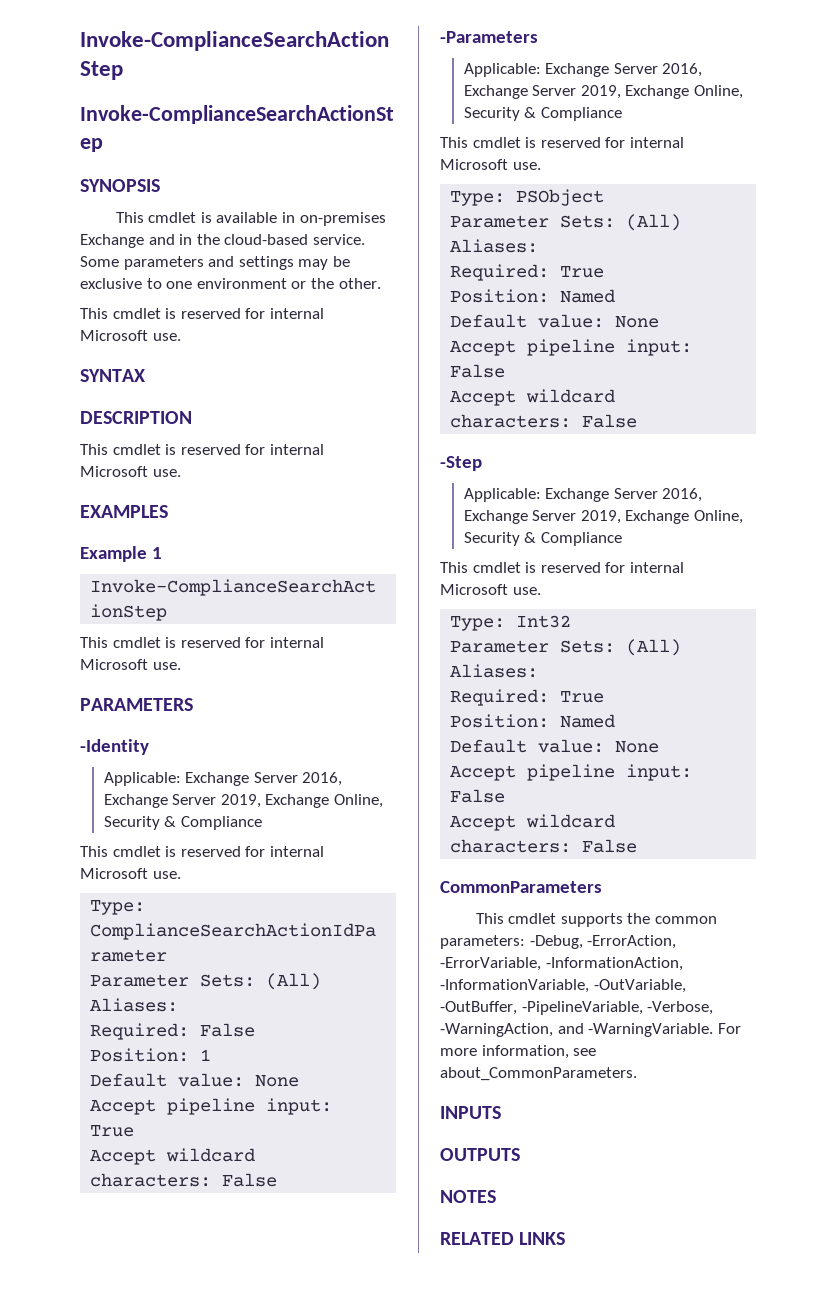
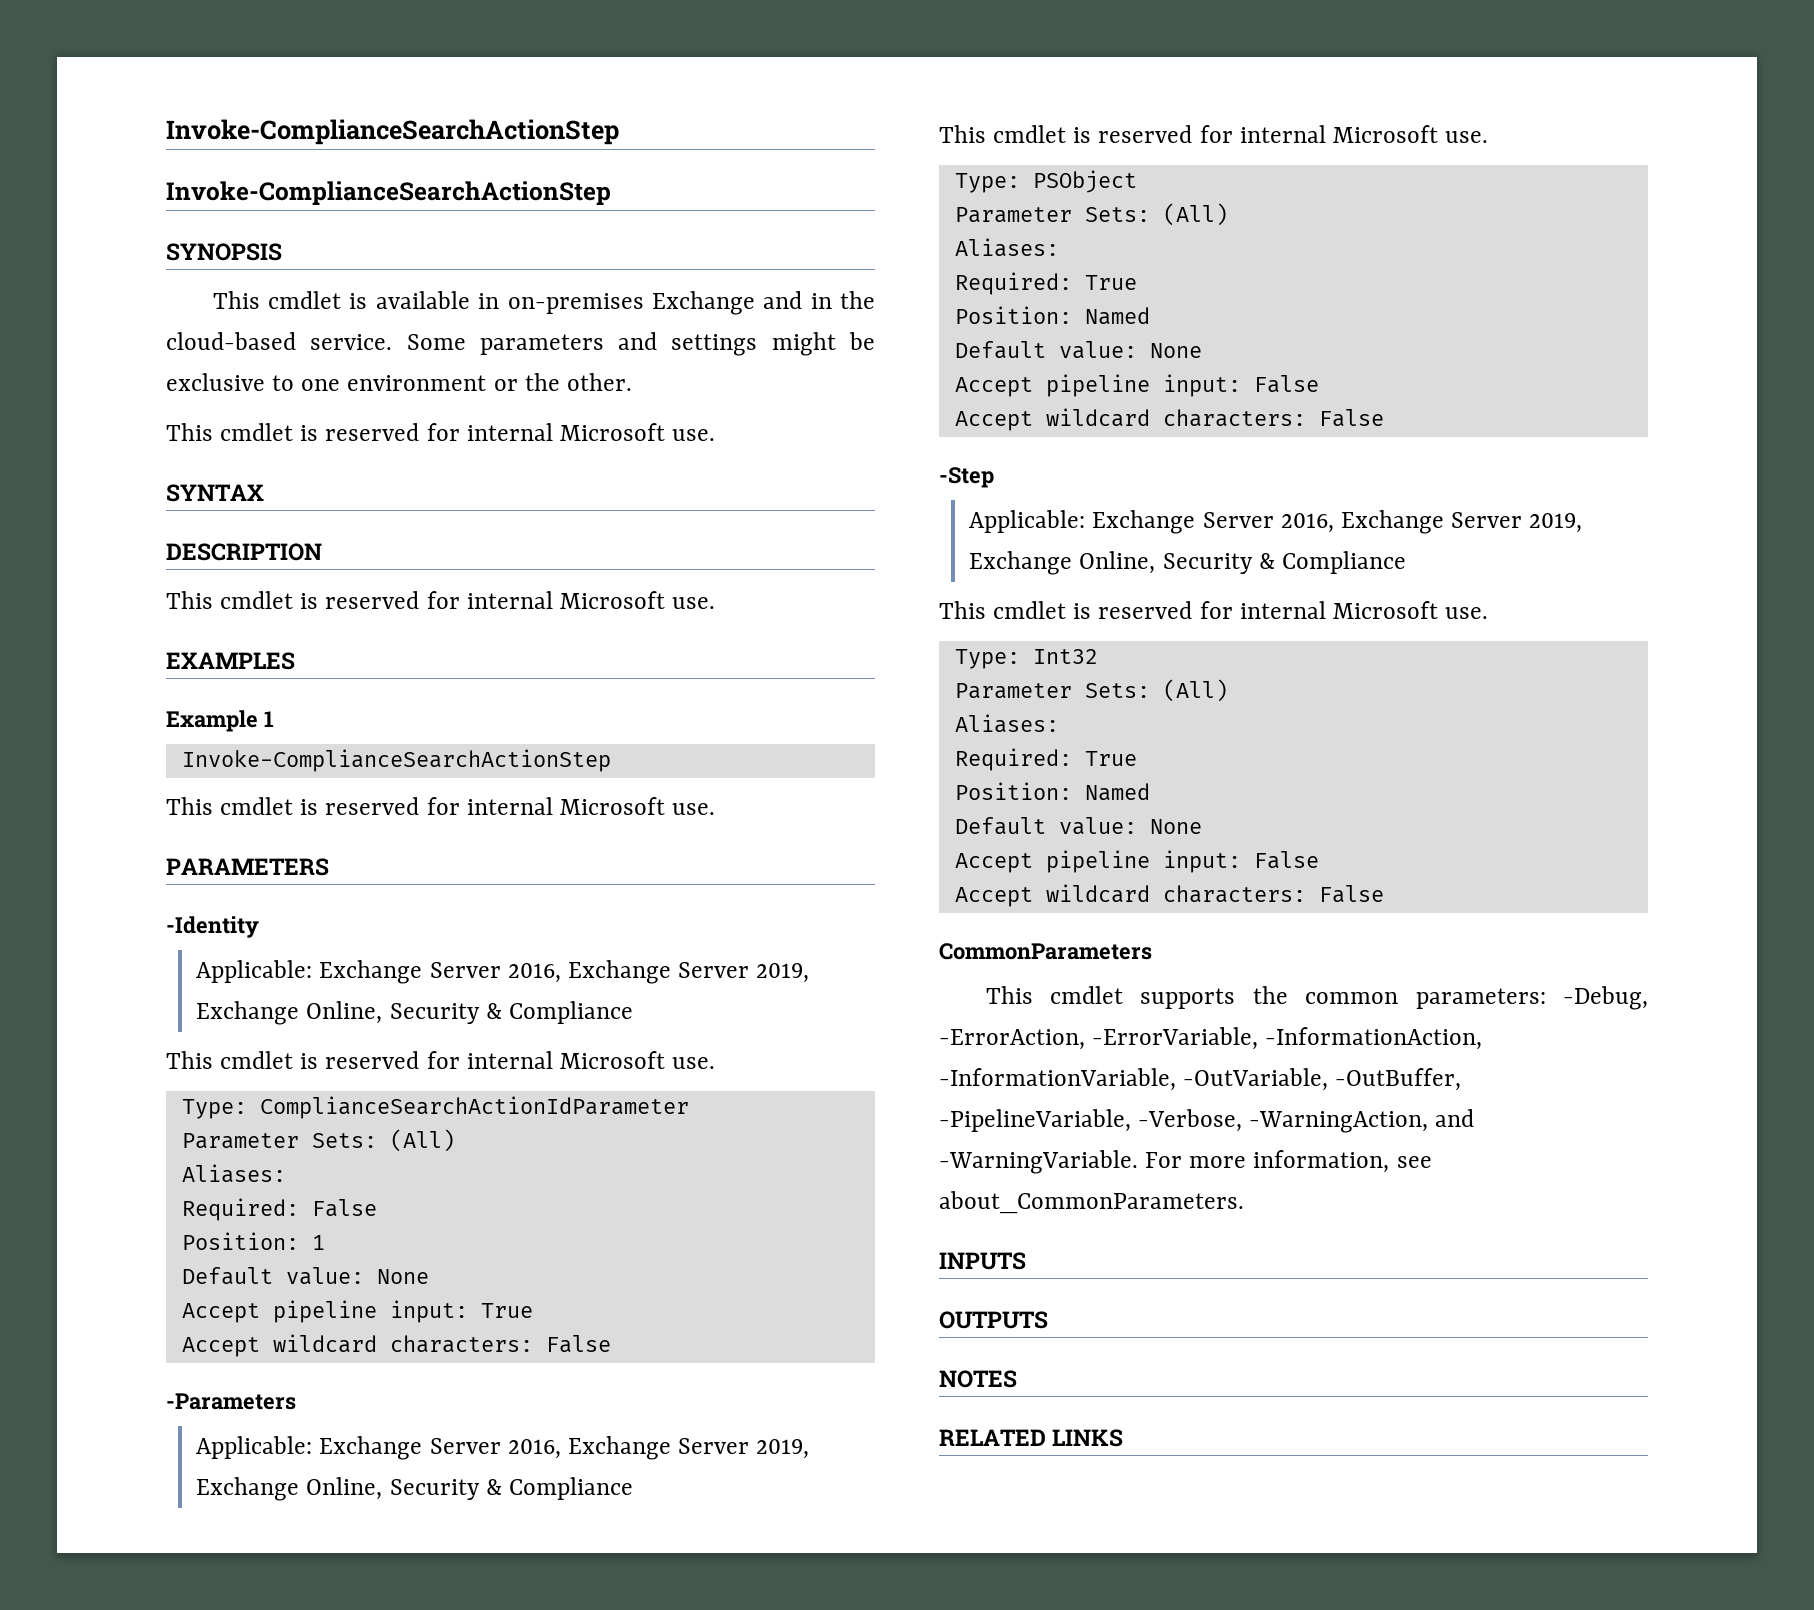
[298,259,329,270] may -> [771,332,836,356] might

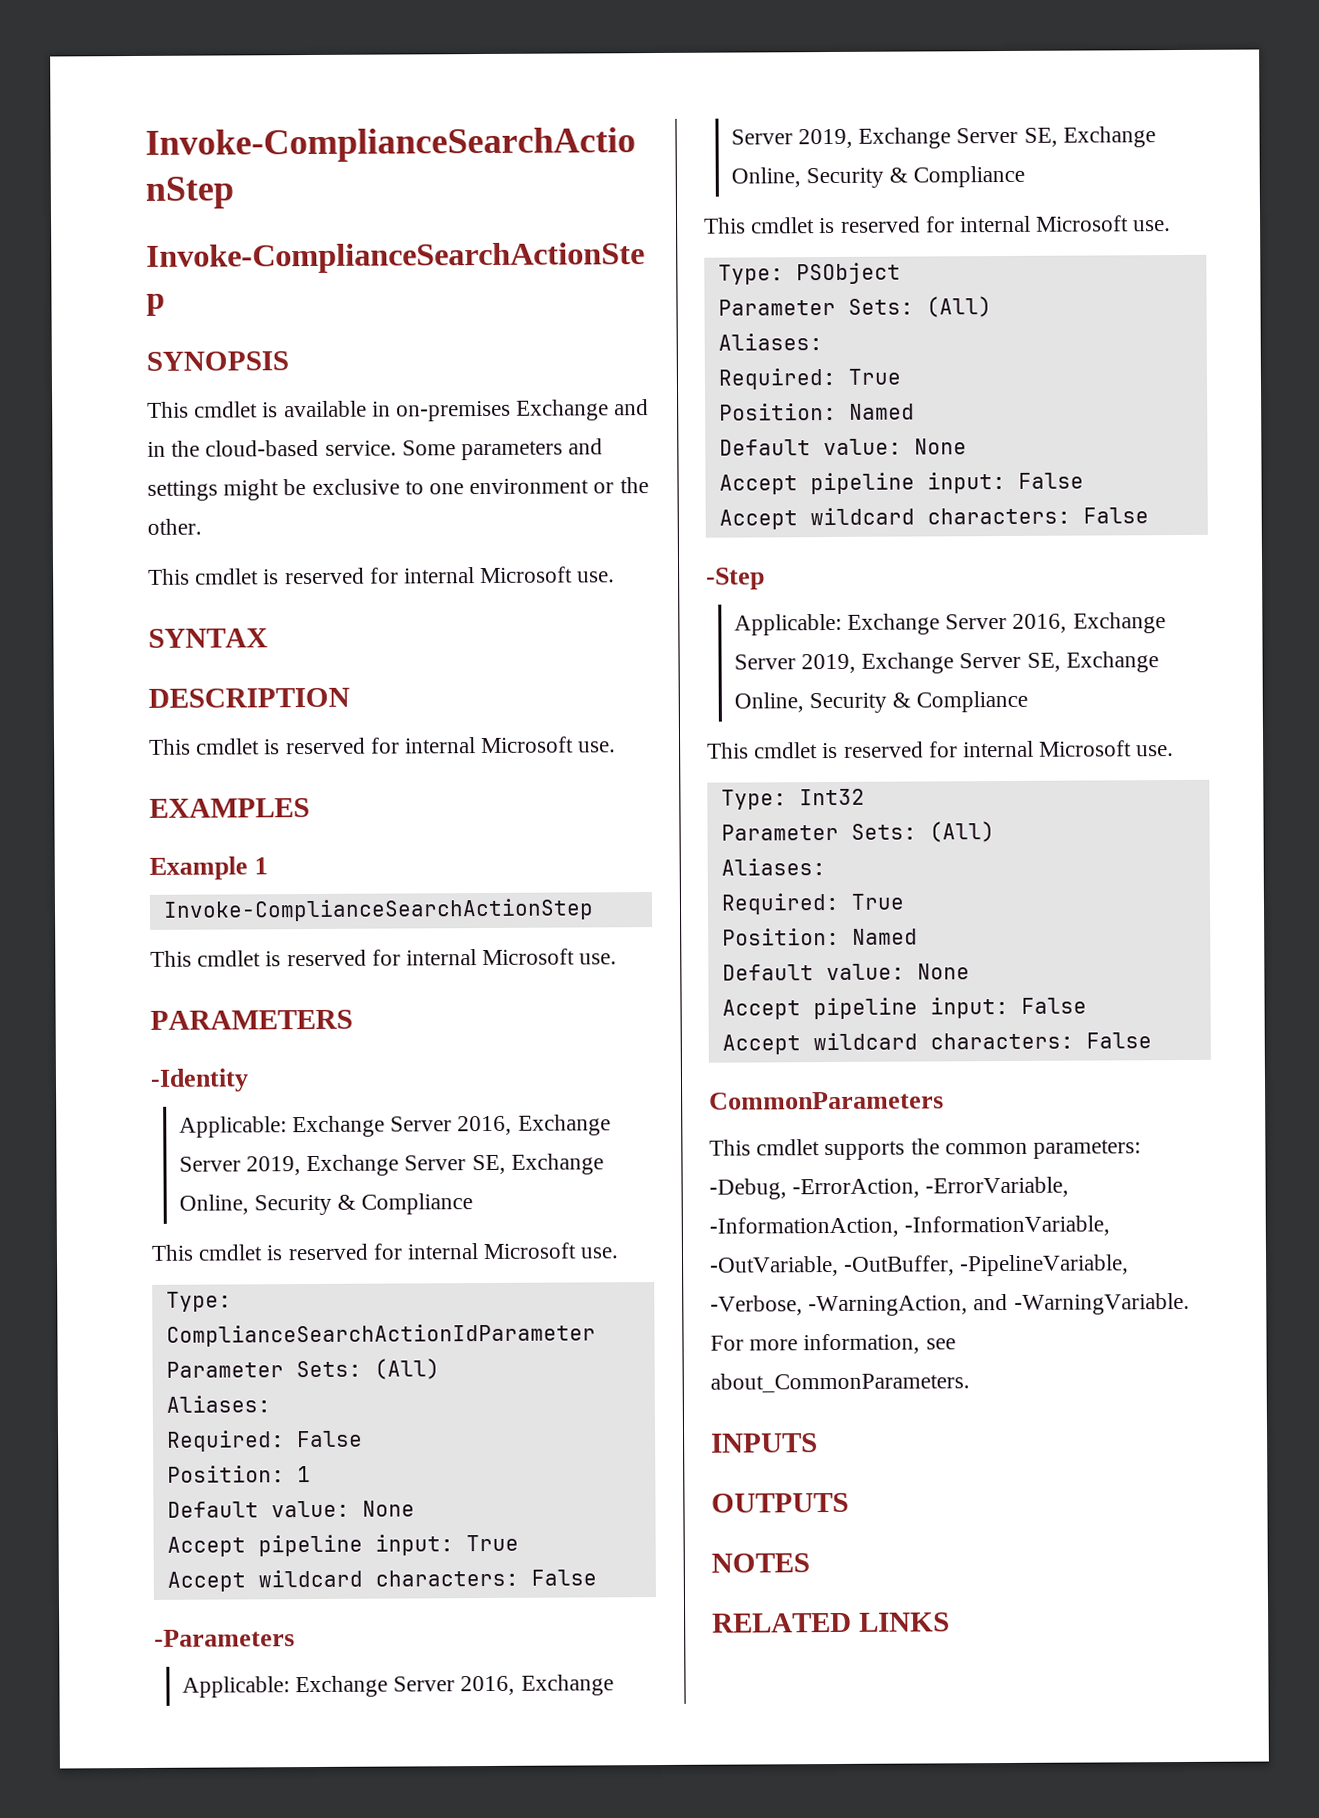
(300, 1013) none -> [404,1153,604,1175] Server SE, Exchange
(300, 1489) none -> [956,126,1156,148] Server SE, Exchange
(1073, 563) none -> [959,651,1159,673] Server SE, Exchange

